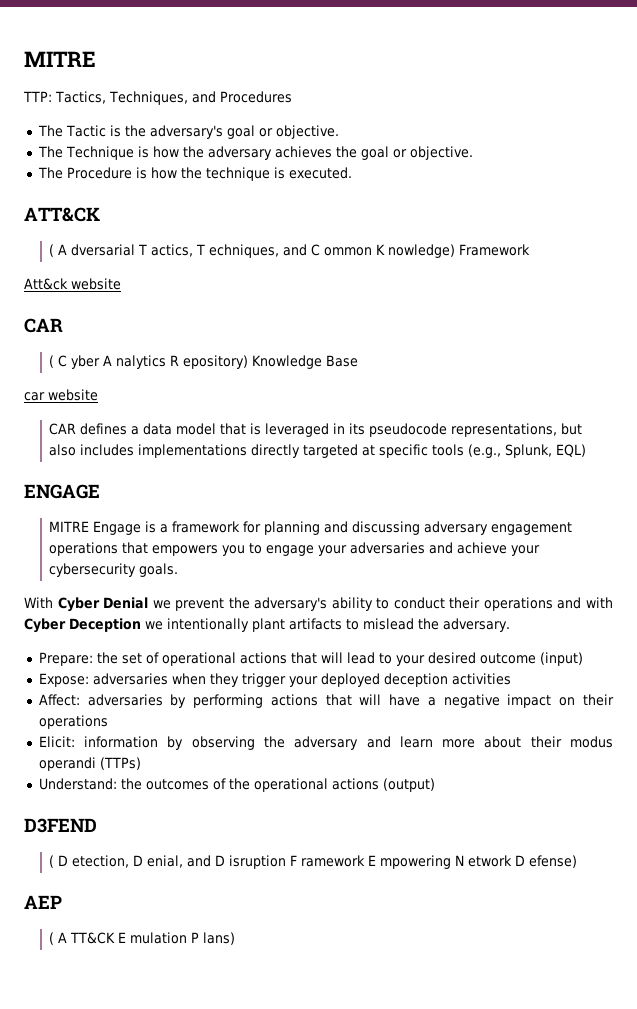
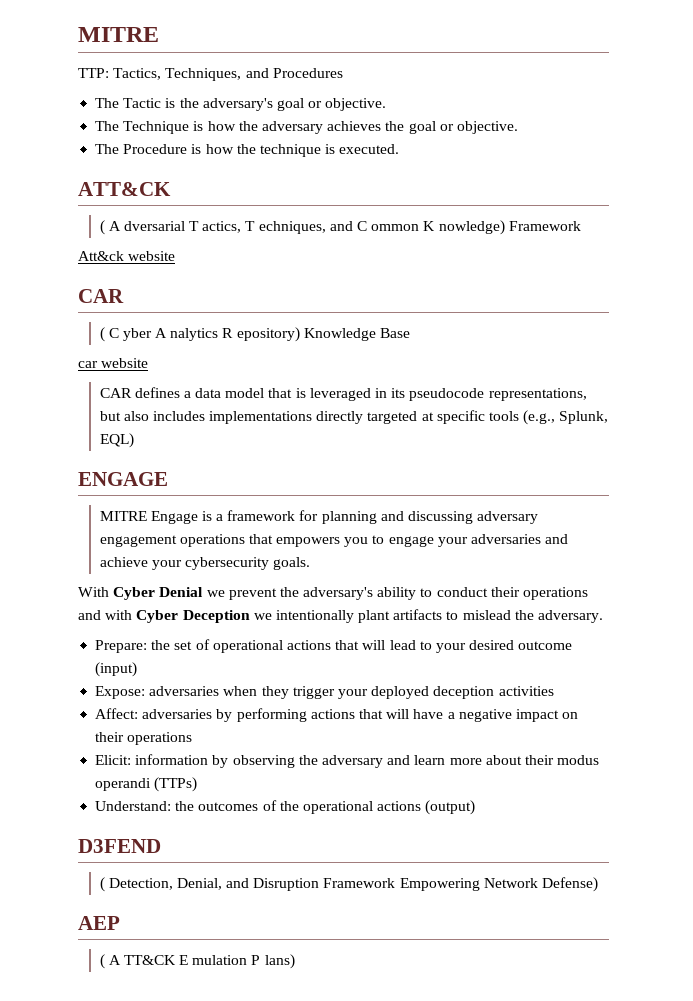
[58,855,578,869] D etection, D enial, and D isruption F ramework E mpowering N etwork D efense) -> [108,877,599,892] Detection, Denial, and Disruption Framework Empowering Network Defense)

